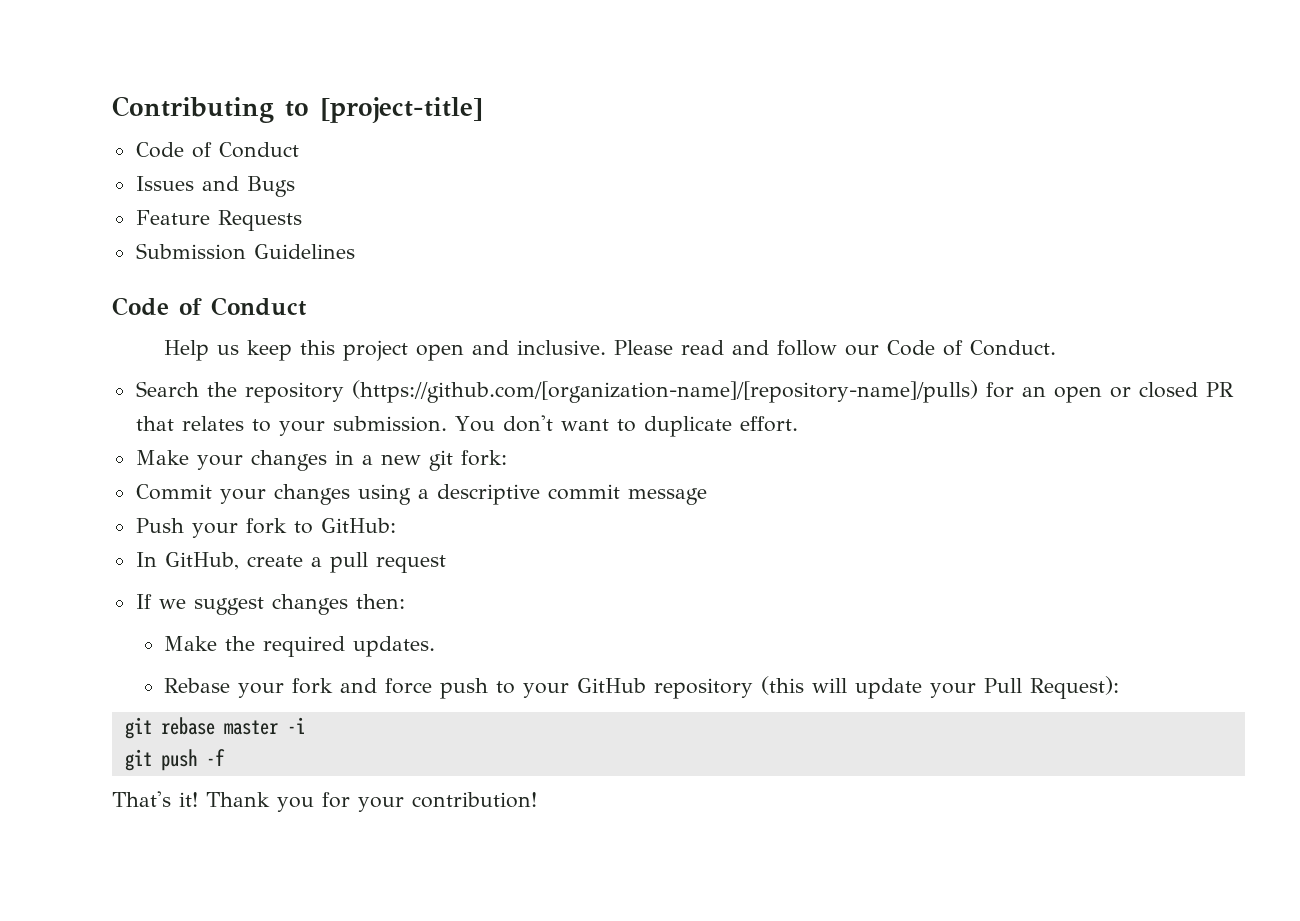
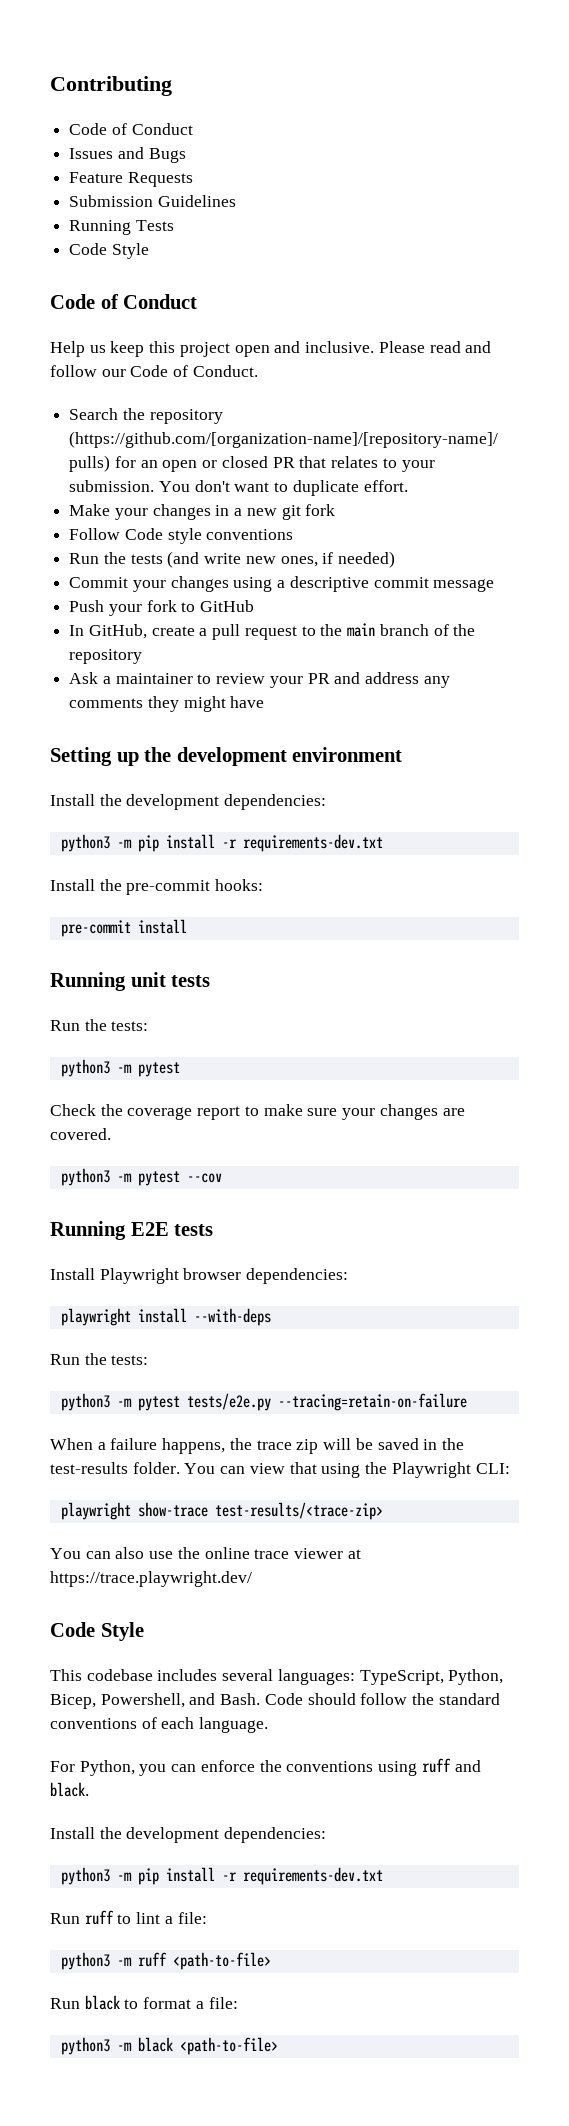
[285,97,483,123] to [project-title] -> (172, 86) none
(355, 251) none -> [69,220,174,235] [69,243,149,259] // Running Tests // Code Style
[460,450,507,466] fork: -> [305,504,336,516] [69,528,294,544] [69,551,396,568] fork // Follow Code style conventions // Run the tests (and write new ones, if needed)
[320,518,396,533] GitHub: -> [200,600,255,612] GitHub
[135,594,405,615] [163,636,435,657] [163,676,1119,699] [124,717,305,739] [124,749,225,771] [112,791,537,812] // If we suggest changes then: // Make the required updates. // Rebase your fork and force push to your GitHub repository (this will update your Pull Request): // git rebase master -i // git push -f // That's it! Thank you for your contribution! -> [301,623,476,637] [69,649,143,664] [69,672,450,688] [69,696,265,712] [50,747,403,766] [50,794,327,810] [60,834,383,852] [50,879,264,895] [60,919,187,937] [50,972,211,991] [50,1019,149,1031] [60,1059,180,1077] [50,1104,465,1120] [50,1128,111,1140] [60,1168,222,1186] [50,1221,214,1240] [50,1268,349,1284] [60,1308,271,1326] [50,1353,149,1365] [60,1393,467,1411] [50,1438,464,1454] [50,1462,510,1478] [60,1502,383,1520] [50,1547,361,1559] [50,1571,252,1587] [50,1622,144,1641] [50,1669,504,1685] [50,1693,500,1709] [50,1717,269,1733] [50,1758,481,1776] [50,1782,89,1797] [50,1827,327,1843] [60,1867,383,1885] [50,1910,207,1925] [60,1952,271,1970] [50,1995,238,2010] [60,2037,278,2055] to the main branch of the repository // Ask a maintainer to review your PR and address any comments they might have // Setting up the development environment // Install the development dependencies: // python3 -m pip install -r requirements-dev.txt // Install the pre-commit hooks: // pre-commit install // Running unit tests // Run the tests: // python3 -m pytest // Check the coverage report to make sure your changes are covered. // python3 -m pytest --cov // Running E2E tests // Install Playwright browser dependencies: // playwright install --with-deps // Run the tests: // python3 -m pytest tests/e2e.py --tracing=retain-on-failure // When a failure happens, the trace zip will be saved in the test-results folder. You can view that using the Playwright CLI: // playwright show-trace test-results/<trace-zip> // You can also use the online trace viewer at https://trace.playwright.dev/ // Code Style // This codebase includes several languages: TypeScript, Python, Bicep, Powershell, and Bash. Code should follow the standard conventions of each language. // For Python, you can enforce the conventions using ruff and black. // Install the development dependencies: // python3 -m pip install -r requirements-dev.txt // Run ruff to lint a file: // python3 -m ruff <path-to-file> // Run black to format a file: // python3 -m black <path-to-file>

